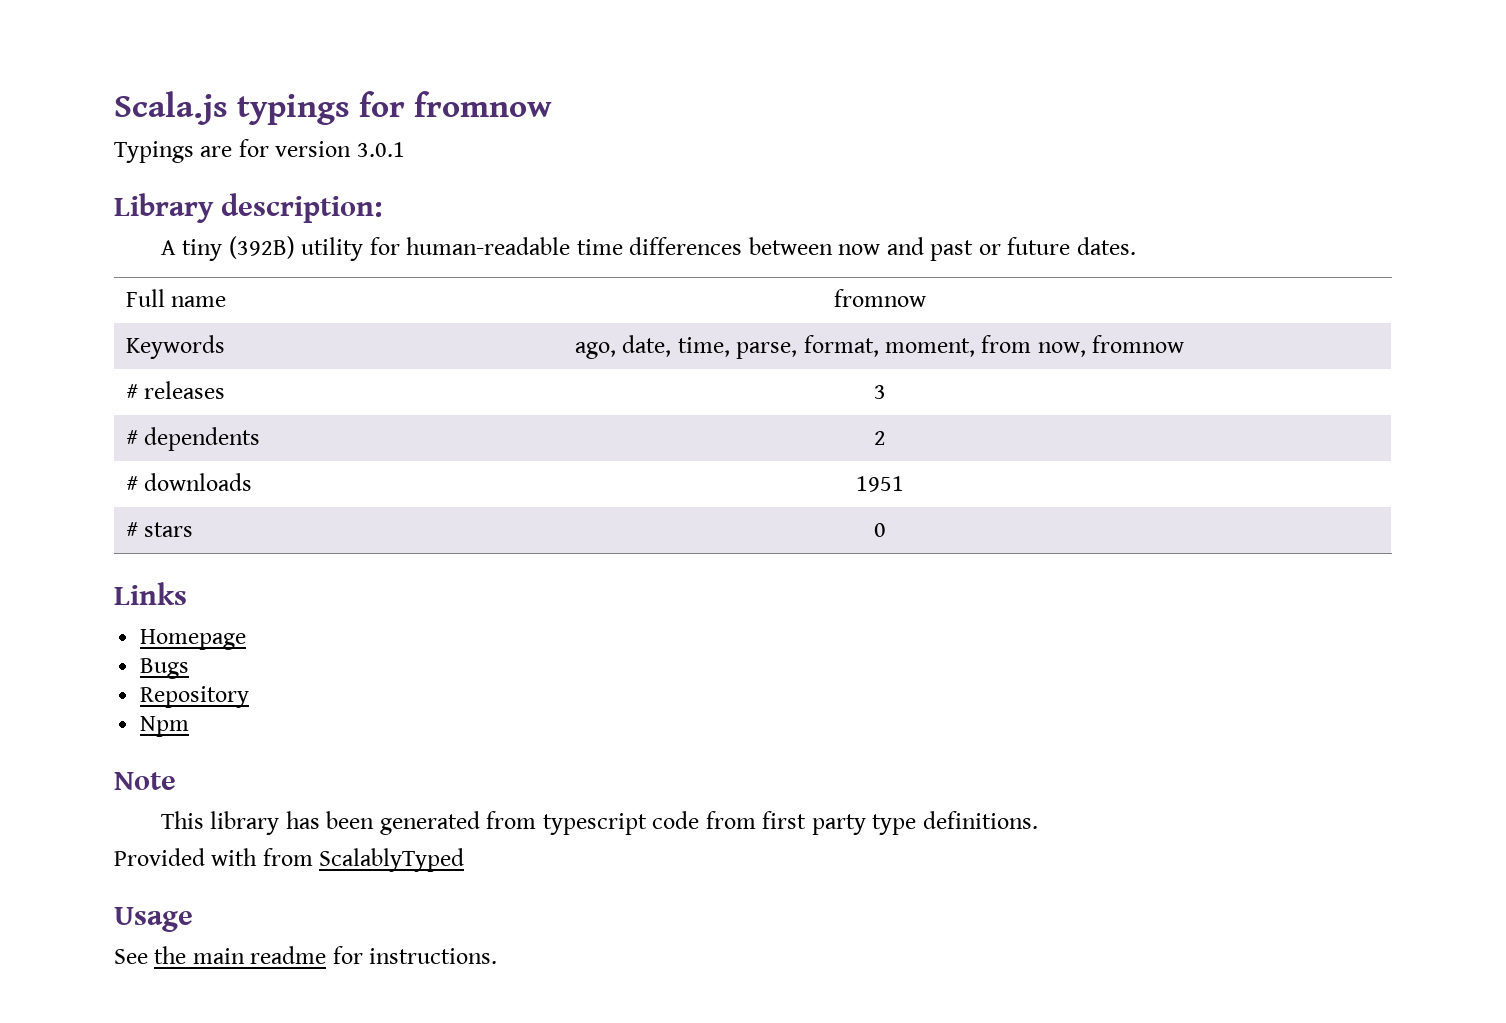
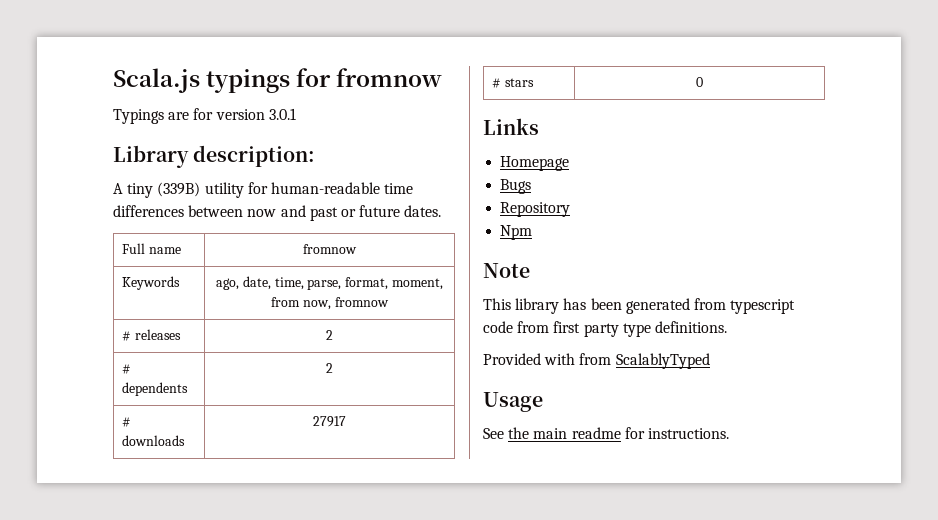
[228,236,295,259] (392B) -> [157,182,201,197] (339B)
[873,385,886,399] 3 -> [326,330,333,340] 2
[855,476,904,492] 1951 -> [313,416,346,427] 27917

